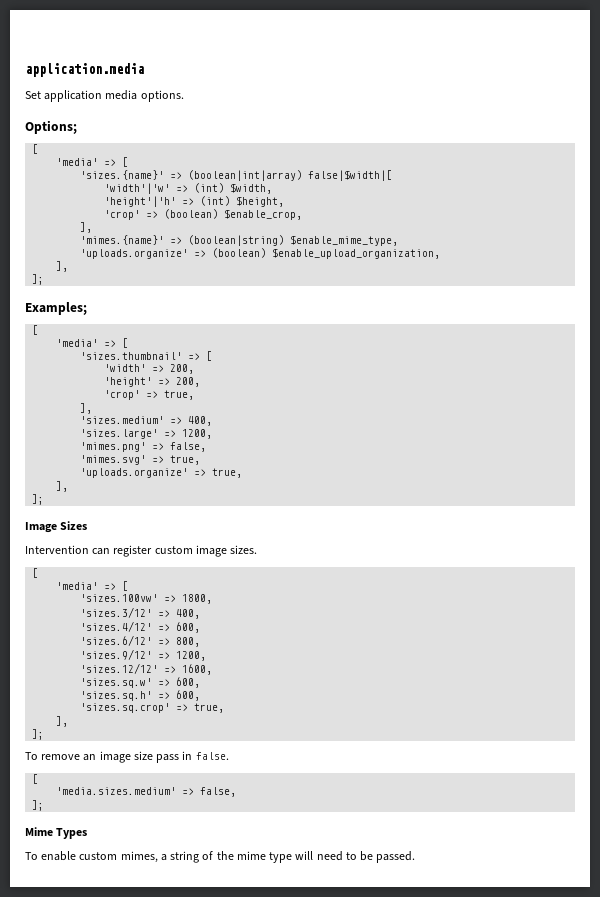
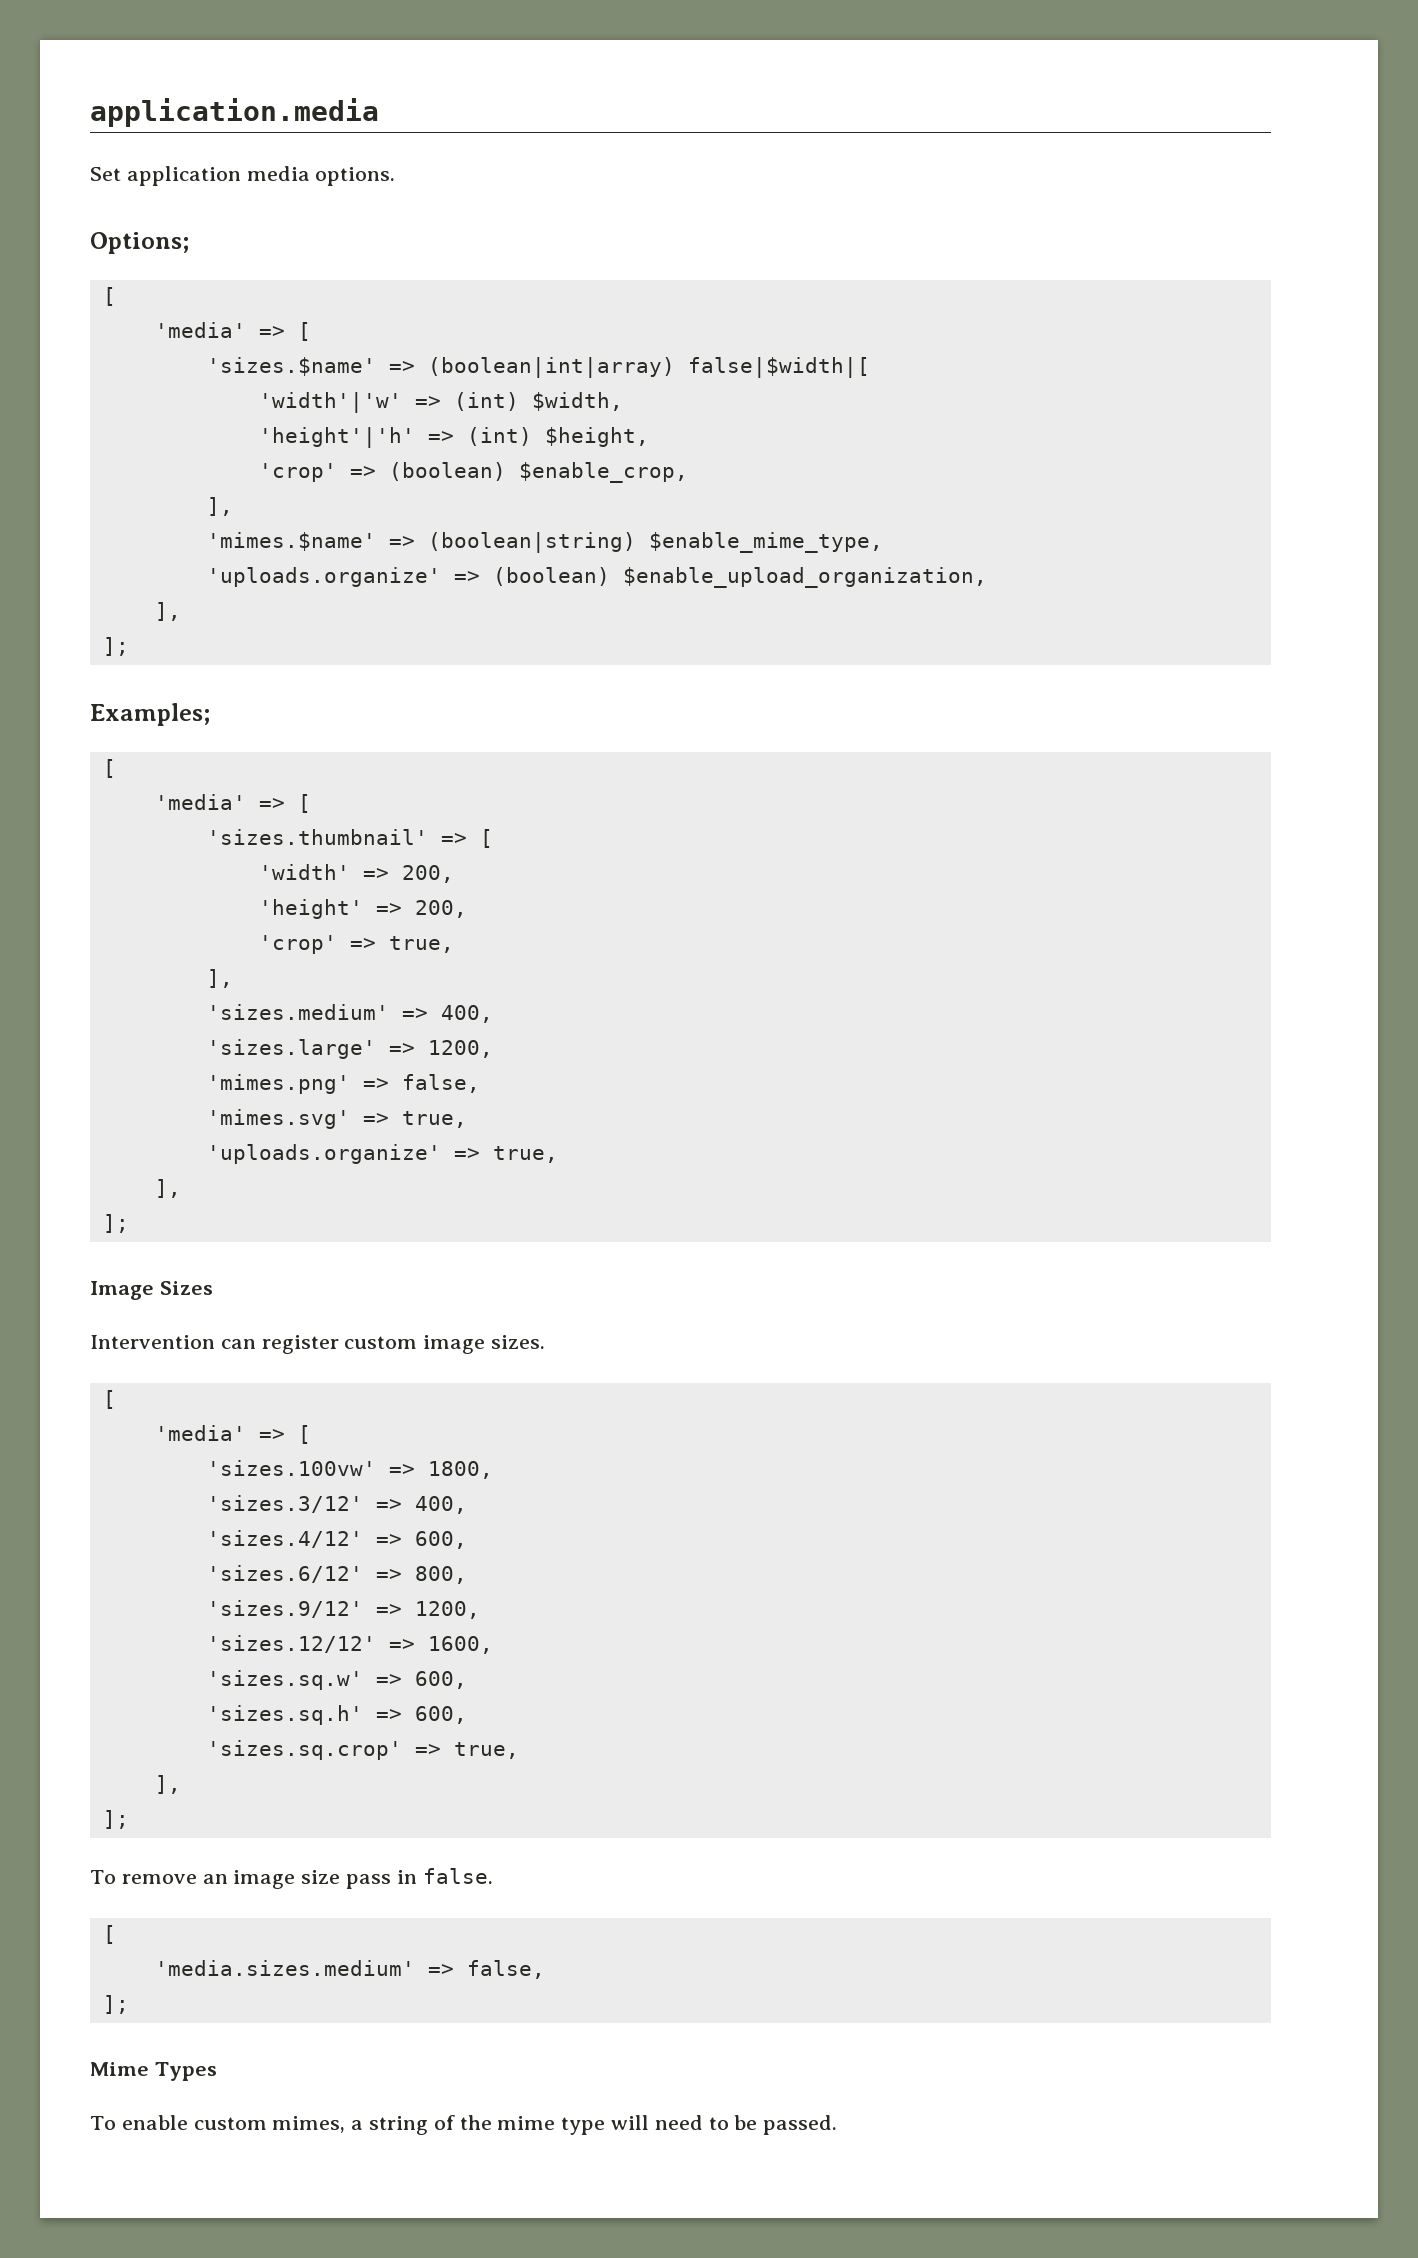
[80,170,165,180] 'sizes.{name}' -> [206,357,376,376] 'sizes.$name'
[80,235,165,245] 'mimes.{name}' -> [206,532,376,551] 'mimes.$name'

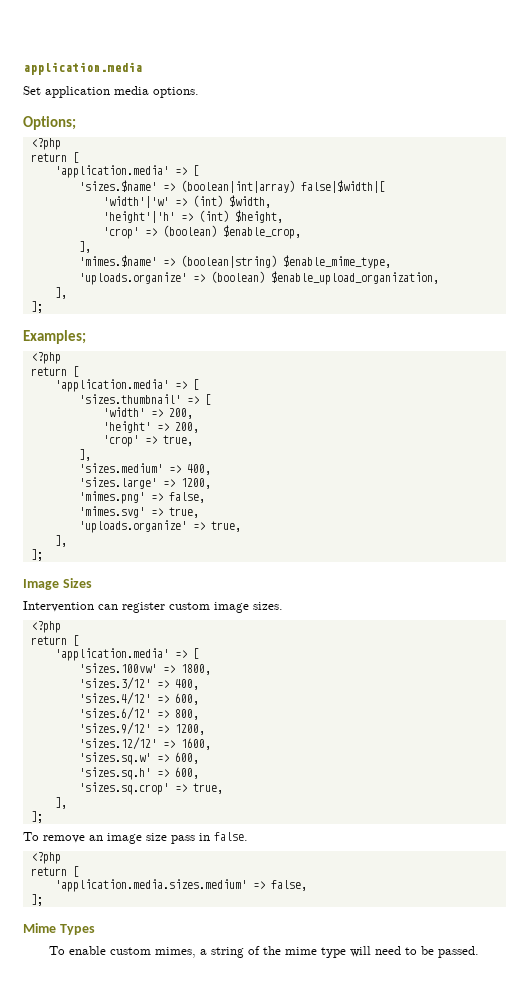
[102,287,116,306] [154,322,246,338] [ // 'media' -> [30,138,61,150] [30,152,79,163] [54,165,169,178] <?php // return [ // 'application.media'
[102,759,116,778] [154,794,246,810] [ // 'media' -> [30,352,61,364] [30,366,79,377] [54,379,169,392] <?php // return [ // 'application.media'
[102,1390,116,1409] [154,1425,246,1441] [ // 'media' -> [30,621,61,633] [30,635,79,646] [54,648,169,661] <?php // return [ // 'application.media'
[102,1925,116,1944] [154,1960,415,1976] [ // 'media.sizes.medium' -> [30,852,61,864] [30,866,79,877] [54,879,247,892] <?php // return [ // 'application.media.sizes.medium'

